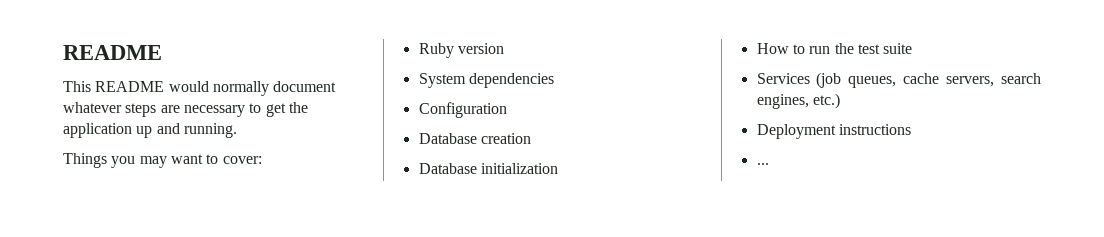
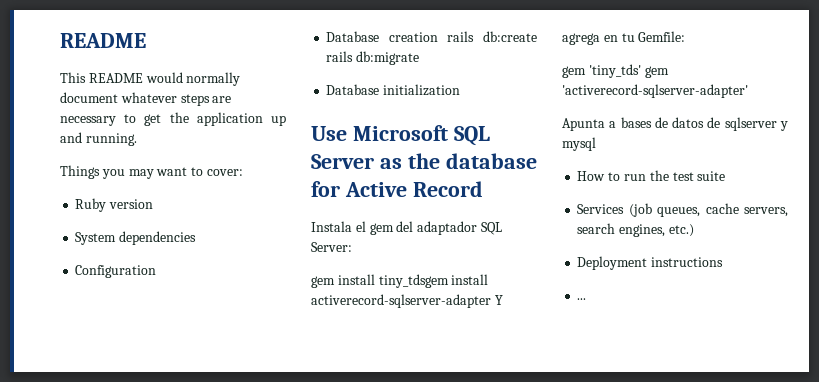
[418,163,558,174] // Database initialization -> [447,31,537,42] [326,51,420,65] [326,84,461,96] [311,125,490,146] [311,153,537,169] [311,181,483,197] [311,221,502,235] [311,242,352,252] [311,274,489,288] [311,294,503,308] [562,31,686,45] [562,64,669,78] [562,84,748,98] [562,117,788,131] [562,137,596,151] rails db:create rails db:migrate // Database initialization // Use Microsoft SQL Server as the database for Active Record // Instala el gem del adaptador SQL Server: // gem install tiny_tdsgem install activerecord-sqlserver-adapter Y agrega en tu Gemfile: // gem 'tiny_tds' gem 'activerecord-sqlserver-adapter' // Apunta a bases de datos de sqlserver y mysql

